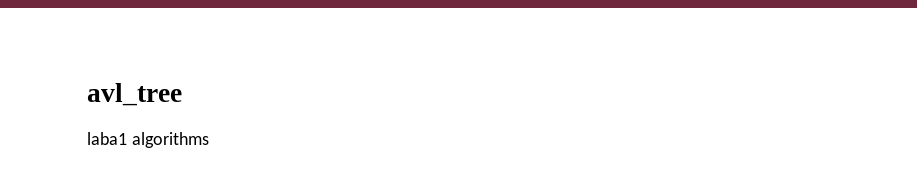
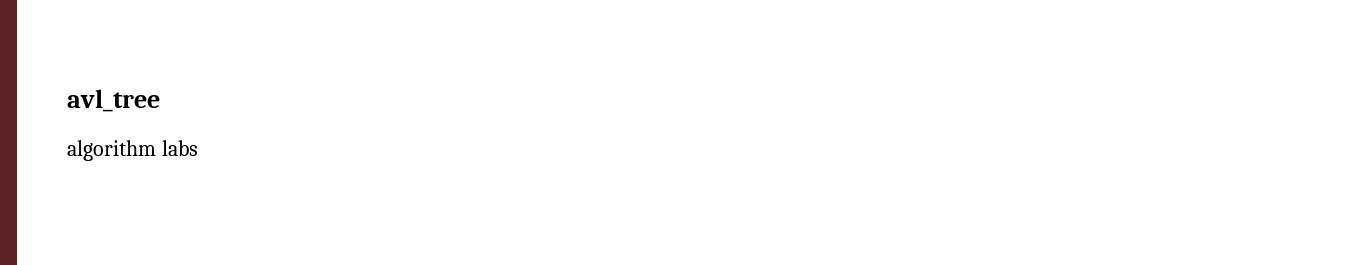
[87,132,209,148] laba1 algorithms -> [67,140,198,161] algorithm labs

